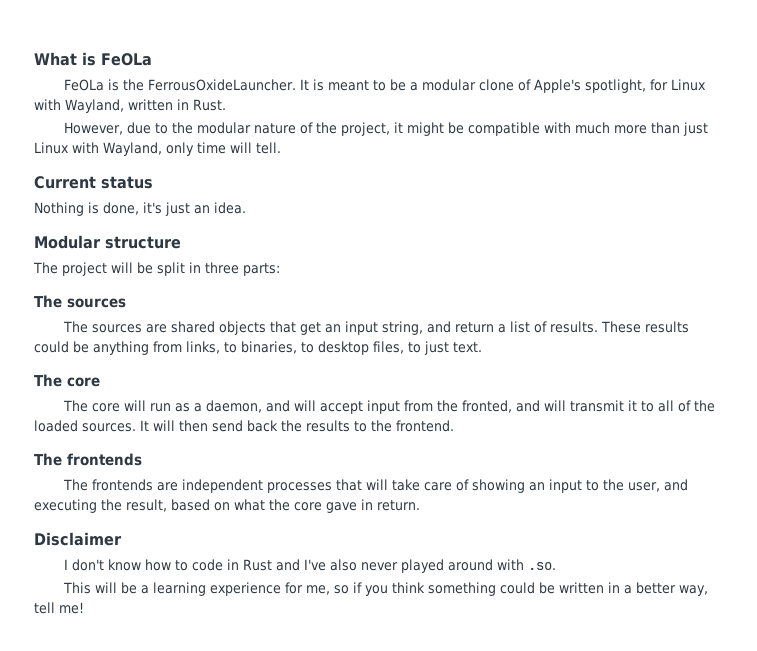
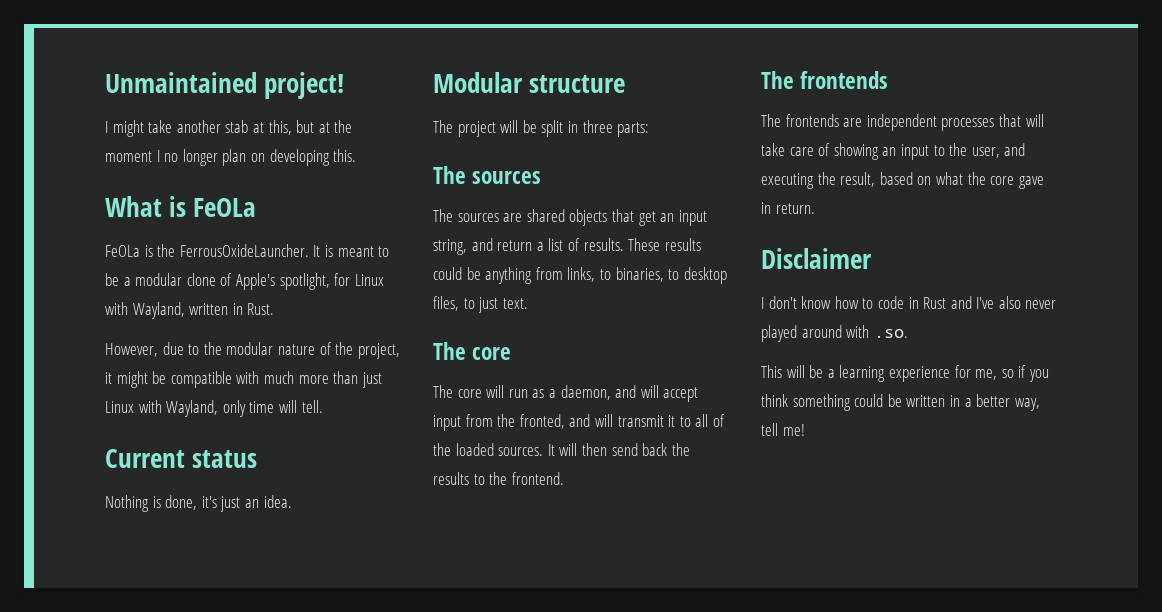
(34, 59) none -> [105,72,345,99] [105,120,353,137] [105,149,357,166] Unmaintained project! // I might take another stab at this, but at the moment I no longer plan on developing this. //

